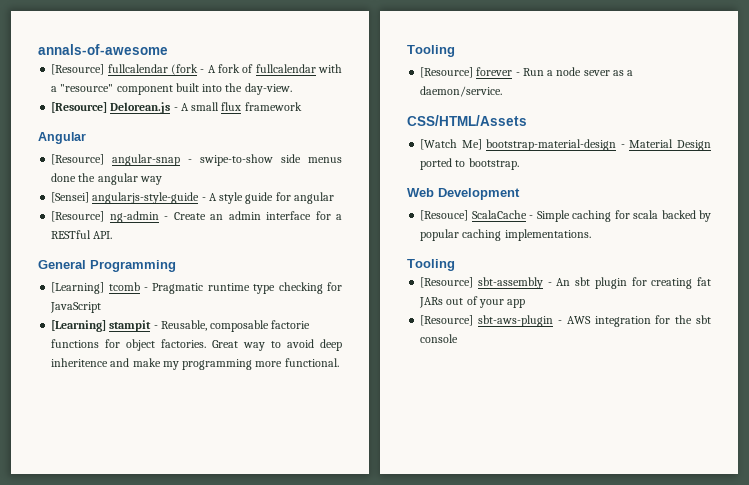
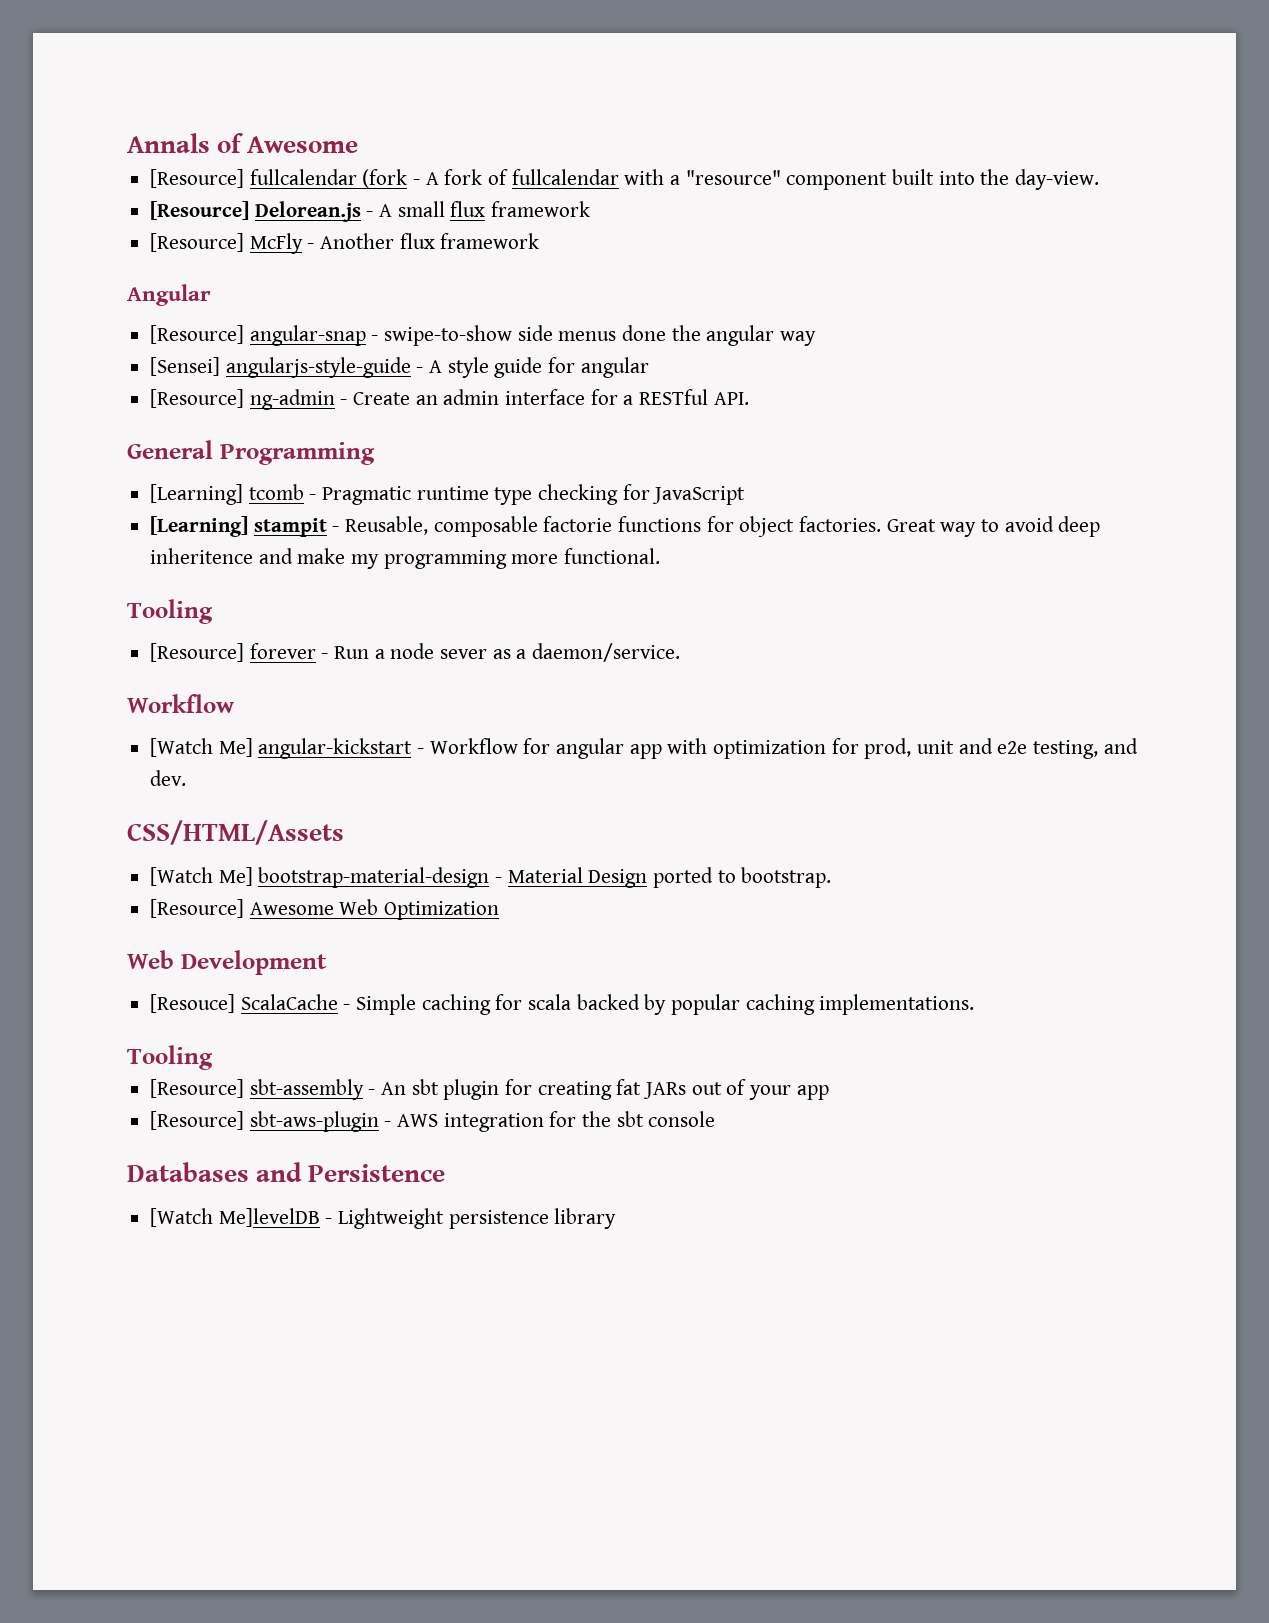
[38,44,168,55] annals-of-awesome -> [127,133,359,153] Annals of Awesome
(302, 106) none -> [150,233,540,254] // [Resource] McFly - Another flux framework
(503, 91) none -> [127,694,234,713] [150,738,1138,759] [150,770,187,786] // Workflow // [Watch Me] angular-kickstart - Workflow for angular app with optimization for prod, unit and e2e testing, and dev.
(519, 164) none -> [150,899,500,920] // [Resource] Awesome Web Optimization
(459, 338) none -> [127,1162,446,1182] [150,1208,617,1229] // Databases and Persistence // [Watch Me]levelDB - Lightweight persistence library

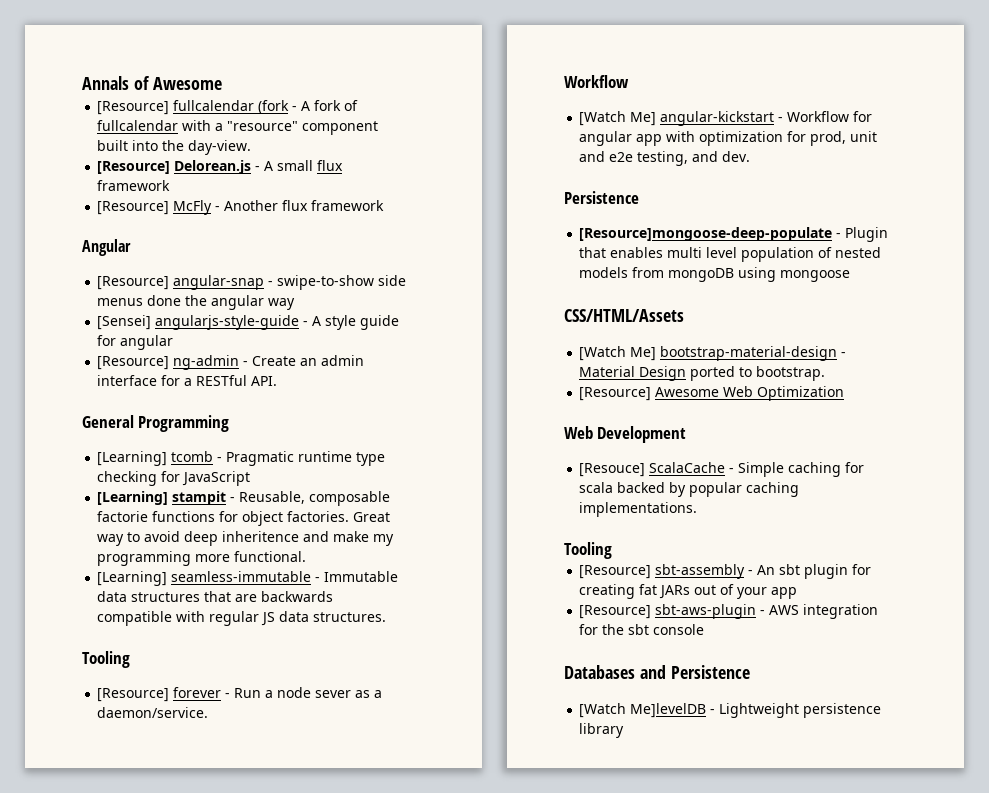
(661, 556) none -> [97,571,399,586] [97,591,334,602] [97,611,387,626] // [Learning] seamless-immutable - Immutable data structures that are backwards compatible with regular JS data structures.
(187, 778) none -> [564,191,639,204] [579,227,889,242] [579,247,882,262] [579,267,851,282] // Persistence // [Resource]mongoose-deep-populate - Plugin that enables multi level population of nested models from mongoDB using mongoose

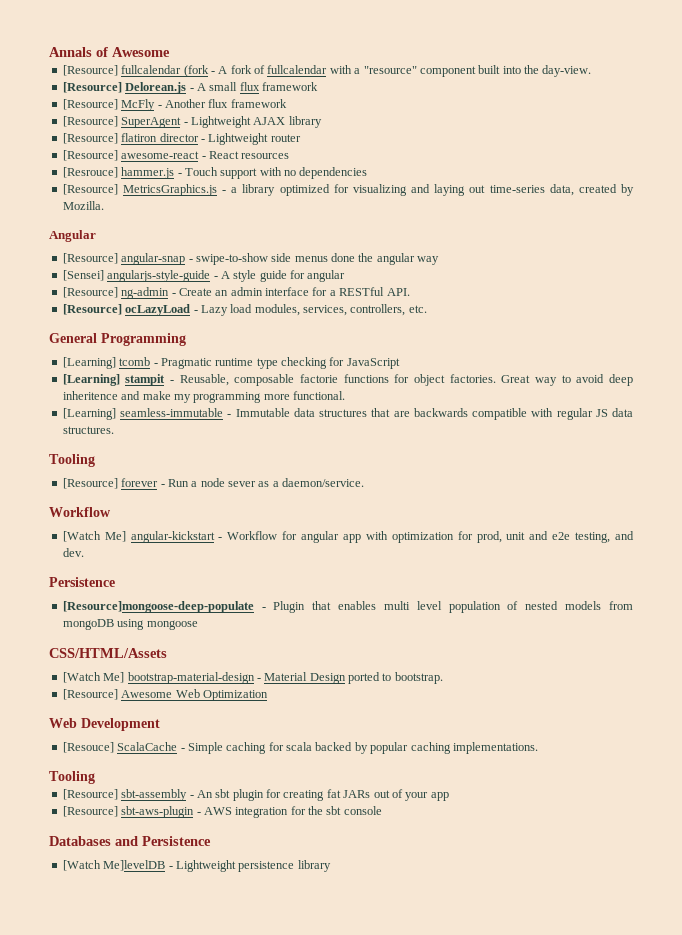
(385, 205) none -> [62,116,322,128] [62,133,301,145] [62,150,290,161] [62,167,368,179] [62,184,634,196] [62,201,104,210] // [Resource] SuperAgent - Lightweight AJAX library // [Resource] flatiron director - Lightweight router // [Resource] awesome-react - React resources // [Resrouce] hammer.js - Touch support with no dependencies // [Resource] MetricsGraphics.js - a library optimized for visualizing and laying out time-series data, created by Mozilla.
(278, 381) none -> [62,304,427,316] // [Resource] ocLazyLoad - Lazy load modules, services, controllers, etc.

